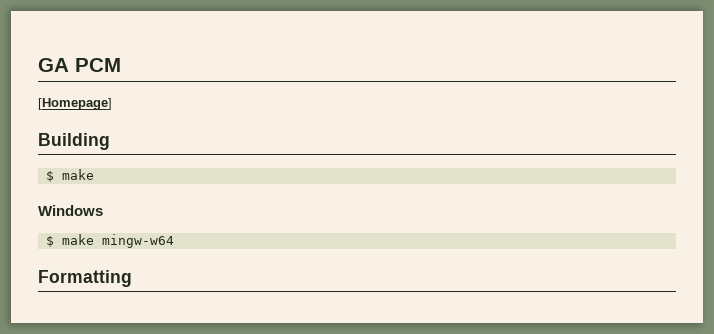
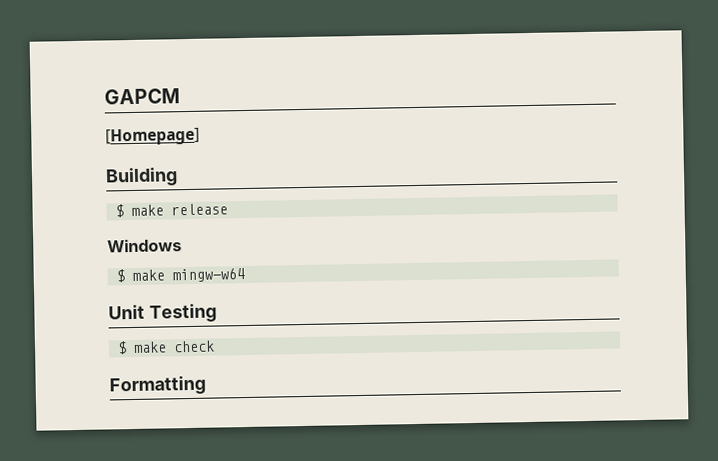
[38,58,121,72] GA PCM -> [104,88,180,105] GAPCM
(94, 174) none -> [171,203,229,216] release
(174, 241) none -> [108,303,217,323] [117,340,216,355] // Unit Testing // $ make check

